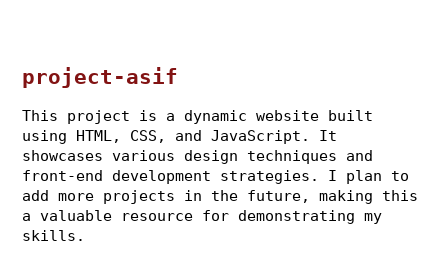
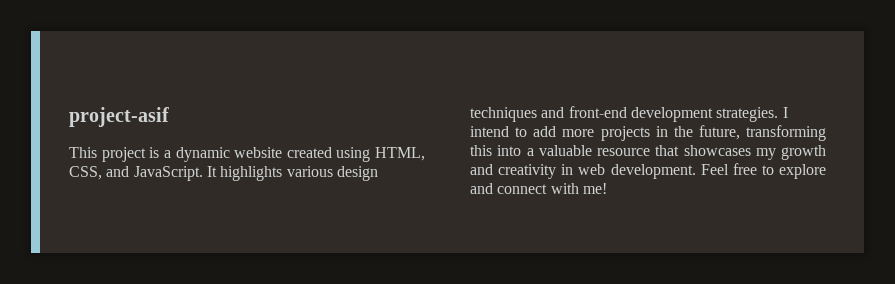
[328,110,373,121] built -> [286,147,332,158] created
[22,150,103,161] showcases -> [220,166,283,181] highlights
[346,170,382,184] plan -> [470,126,509,137] intend
[319,190,418,204] [22,210,382,224] [22,230,85,241] making this a valuable resource for demonstrating my skills. -> [746,125,826,141] [470,145,826,160] [470,163,826,179] [470,183,607,194] transforming this into a valuable resource that showcases my growth and creativity in web development. Feel free to explore and connect with me!

